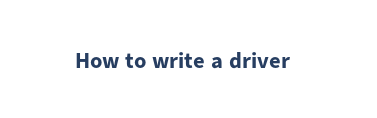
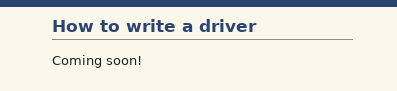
(291, 60) none -> [52,55,142,68] // Coming soon!

